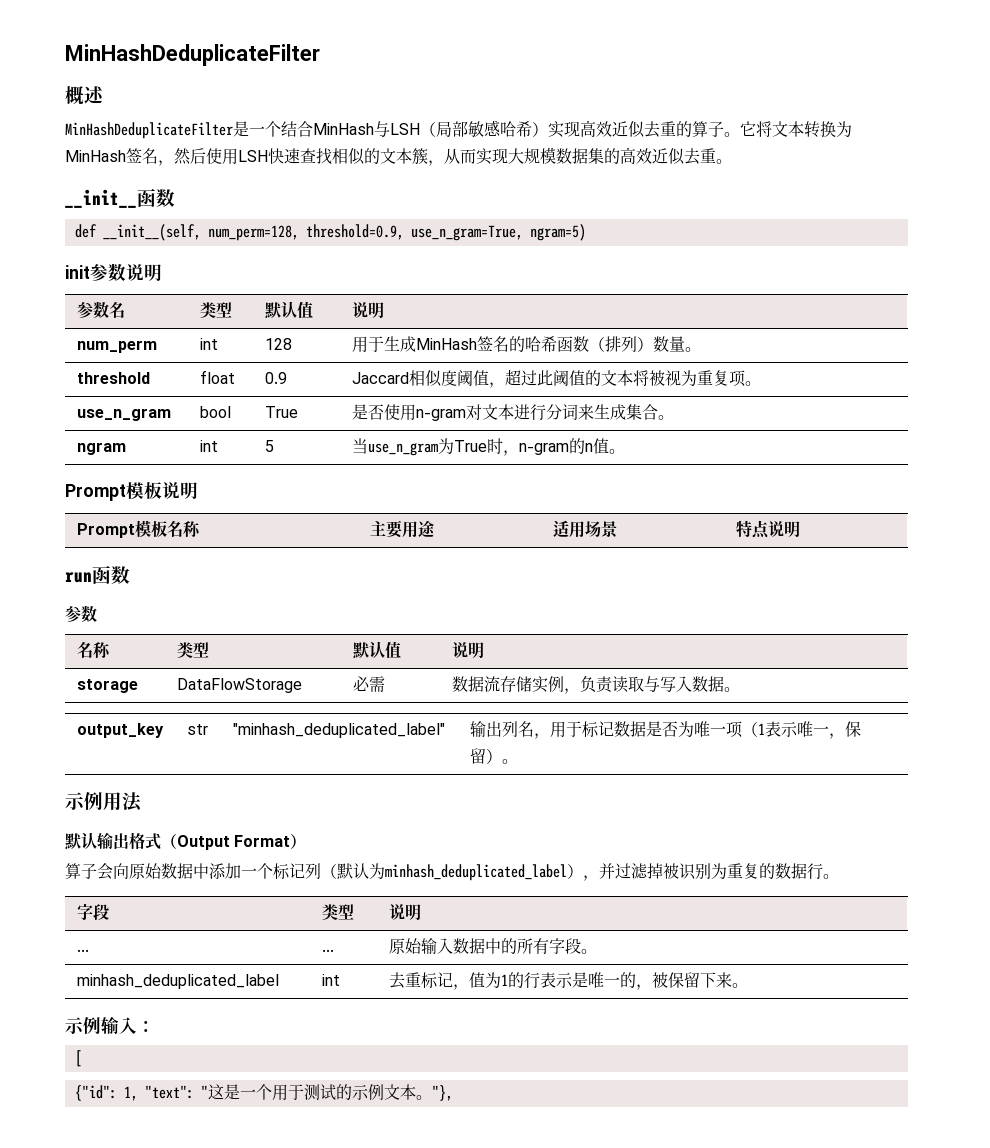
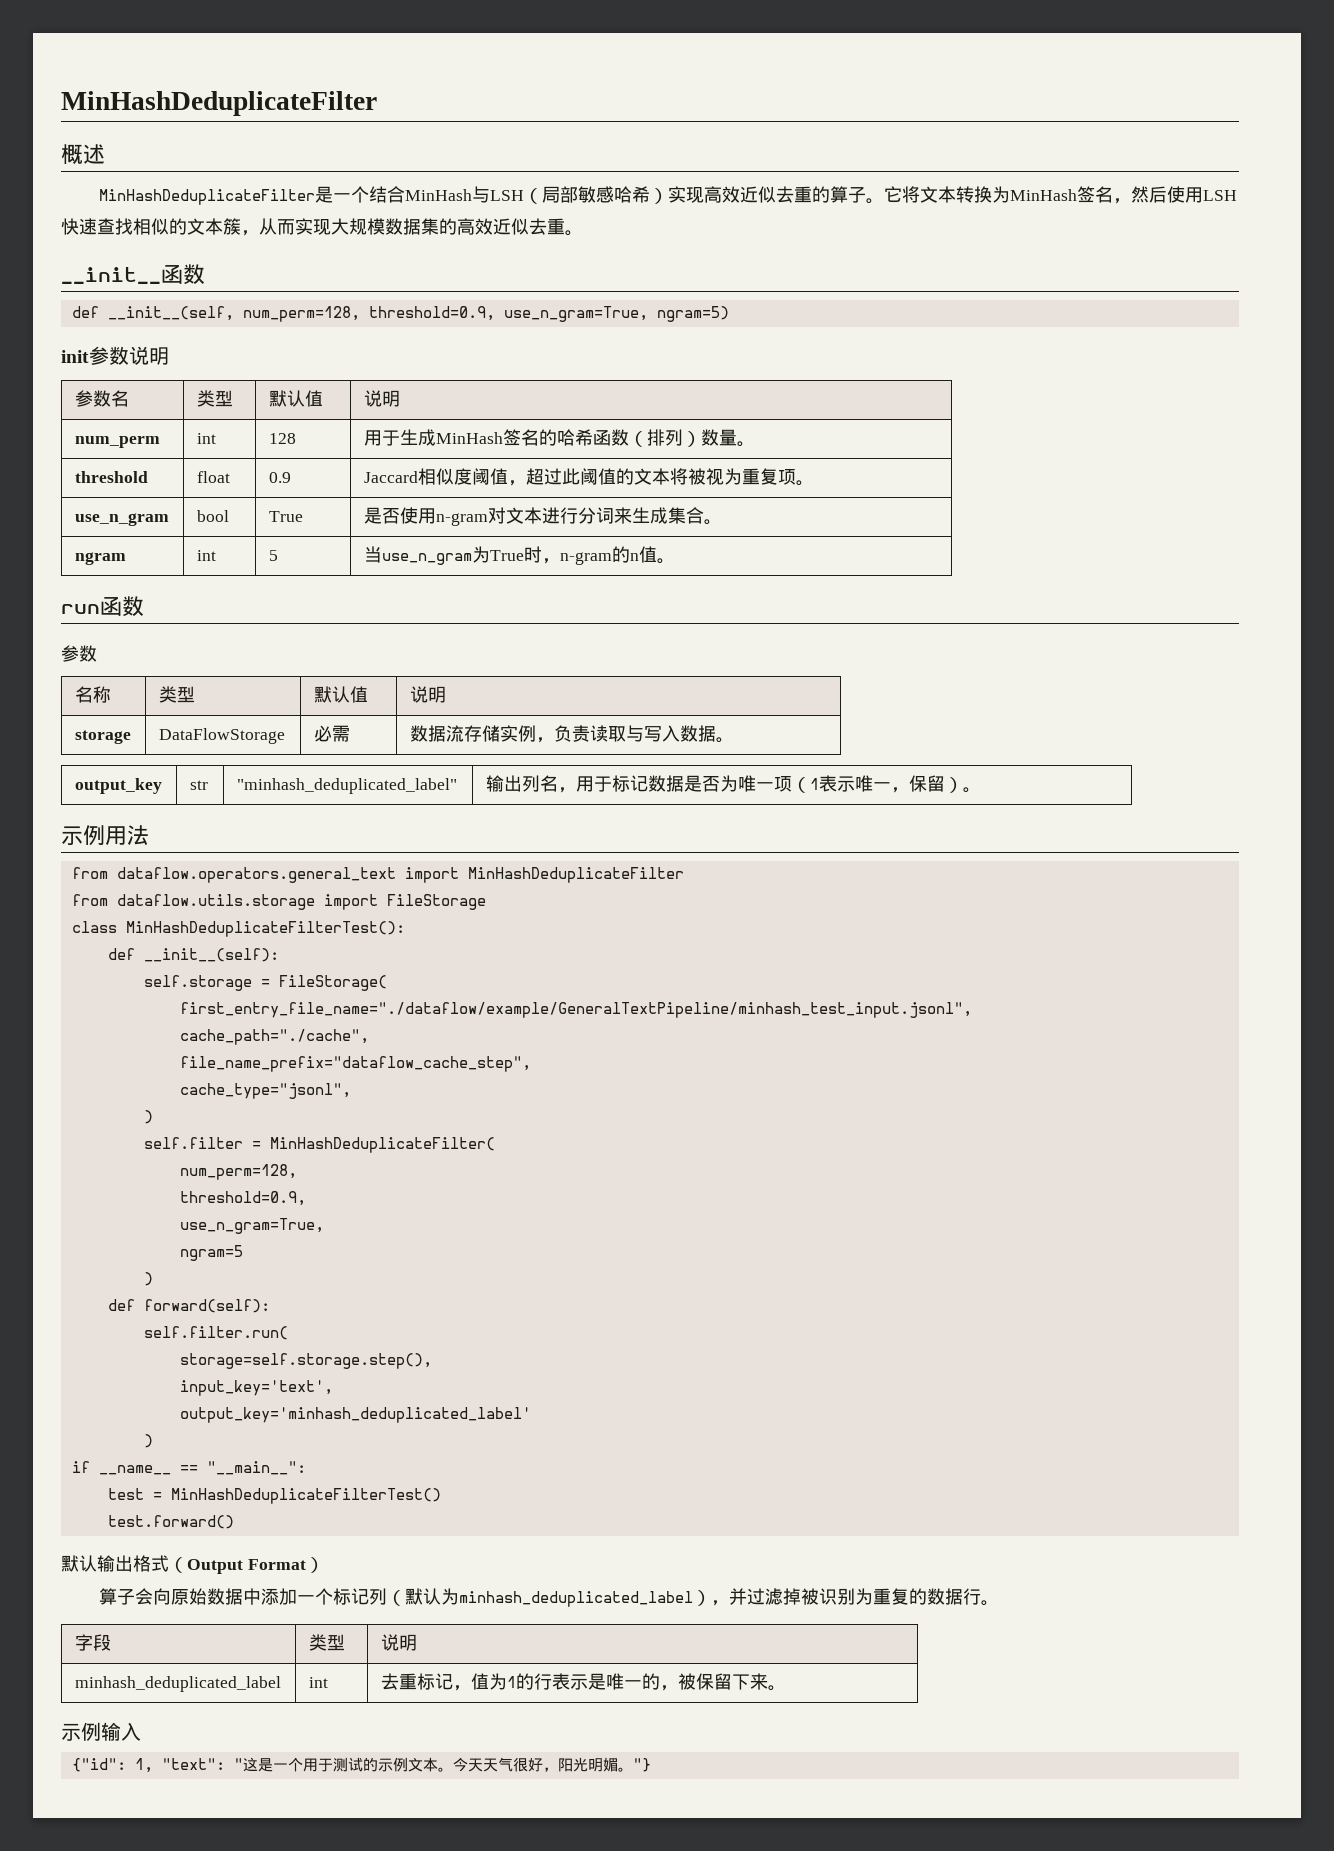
[65,482,198,501] [76,520,201,538] [369,520,435,538] [552,520,618,538] [735,520,800,538] // Prompt模板说明 // Prompt模板名称 | 主要用途 | 适用场景 | 特点说明 -> (675, 561) none
(142, 802) none -> [71,867,684,883] [71,894,486,910] [71,921,405,937] [107,948,279,962] [143,975,387,991] [179,1002,972,1018] [179,1029,369,1045] [179,1056,531,1072] [179,1083,351,1099] [143,1110,153,1124] [143,1137,495,1153] [179,1164,297,1180] [179,1191,306,1206] [179,1218,324,1234] [179,1245,243,1261] [143,1272,153,1286] [107,1299,270,1313] [143,1326,288,1340] [179,1353,432,1369] [179,1380,333,1396] [179,1407,531,1423] [143,1434,153,1448] [71,1461,306,1475] [107,1488,441,1504] [107,1515,234,1529] // from dataflow.operators.general_text import MinHashDeduplicateFilter // from dataflow.utils.storage import FileStorage // class MinHashDeduplicateFilterTest(): // def __init__(self): // self.storage = FileStorage( // first_entry_file_name="./dataflow/example/GeneralTextPipeline/minhash_test_input.jsonl", // cache_path="./cache", // file_name_prefix="dataflow_cache_step", // cache_type="jsonl", // ) // self.filter = MinHashDeduplicateFilter( // num_perm=128, // threshold=0.9, // use_n_gram=True, // ngram=5 // ) // def forward(self): // self.filter.run( // storage=self.storage.step(), // input_key='text', // output_key='minhash_deduplicated_label' // ) // if __name__ == "__main__": // test = MinHashDeduplicateFilterTest() // test.forward()
[76,949,89,952] [321,949,334,952] [388,938,597,954] // ... | ... | 原始输入数据中的所有字段。 -> (417, 1642) none
[137,1020,155,1032] [74,1050,82,1067] ： // [ -> (141, 1731) none
[431,1085,453,1101] "}, -> [452,1757,651,1772] 今天天气很好，阳光明媚。"}

